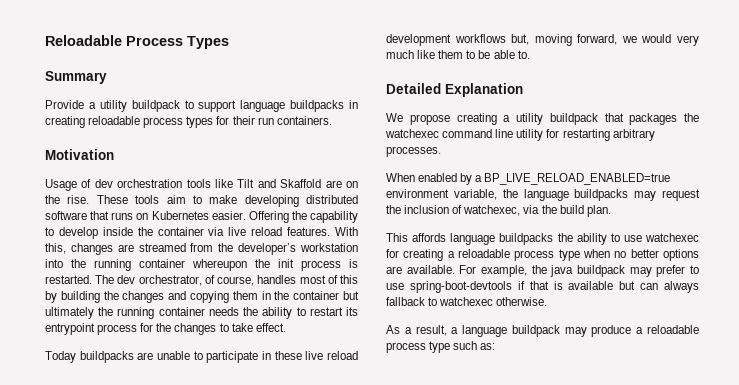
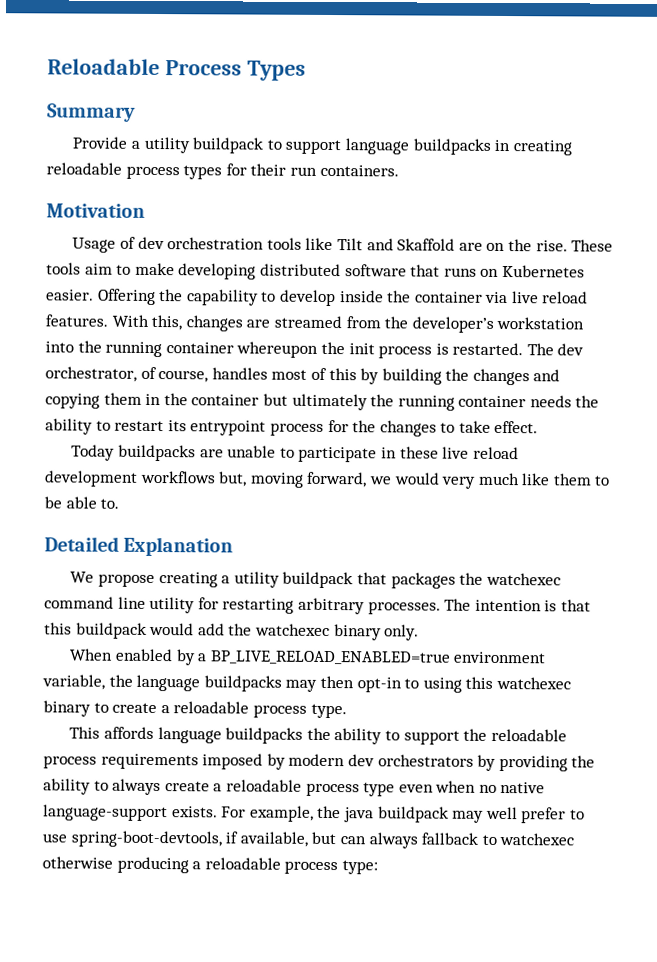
(441, 151) none -> [444,598,591,612] [44,622,420,641] The intention is that this buildpack would add the watchexec binary only.
[662,189,700,201] [386,205,611,217] request the inclusion of watchexec, via the build plan. -> [319,675,571,693] [43,700,347,719] then opt-in to using this watchexec binary to create a reloadable process type.
[623,233,699,242] [386,249,580,261] use watchexec for creating a reloadable process type -> [403,728,567,745] [43,753,596,772] [43,778,434,797] support the reloadable process requirements imposed by modern dev orchestrators by providing the ability to always create a reloadable process type even
[630,249,699,261] [386,265,455,274] better options are available. -> [500,781,546,794] [43,804,218,822] native language-support exists.
(652, 272) none -> [485,806,518,820] well
[409,281,614,293] spring-boot-devtools if that is available -> [70,830,308,848] spring-boot-devtools, if available,
[496,297,548,306] [386,325,699,337] [386,341,496,353] otherwise. // As a result, a language buildpack may produce a reloadable process type such as: -> [42,856,378,875] otherwise producing a reloadable process type:

